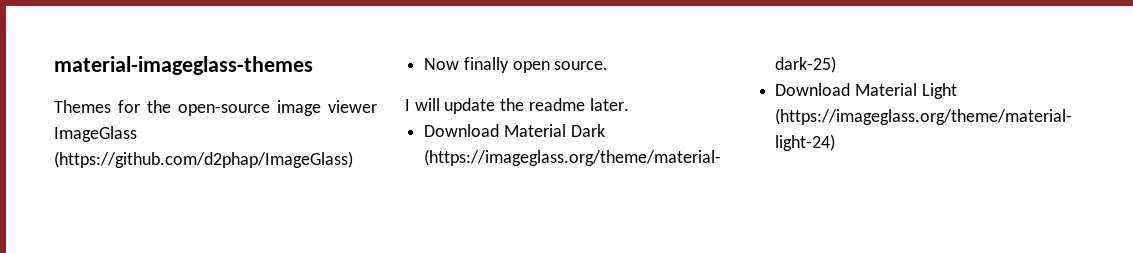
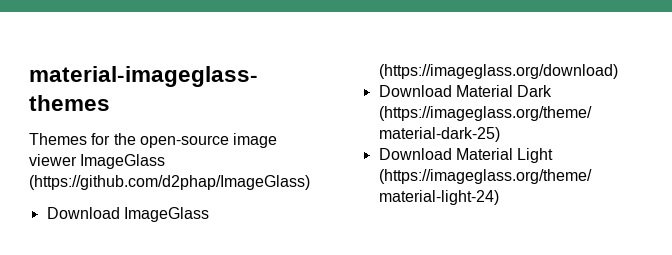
[424,57,609,73] [405,98,629,114] Now finally open source. // I will update the readme later. -> [46,207,209,222] [378,64,618,79] Download ImageGlass (https://imageglass.org/download)

